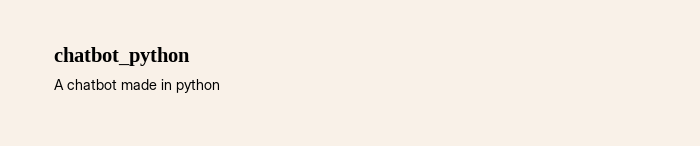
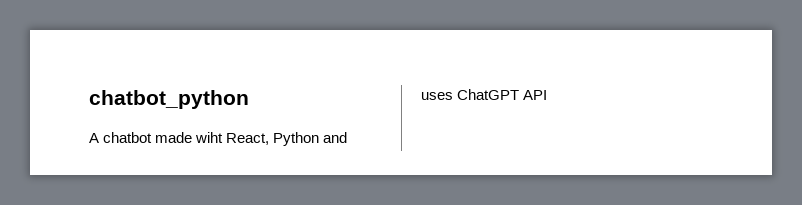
[161,79,220,93] in python -> [195,132,348,146] [421,89,548,100] wiht React, Python and uses ChatGPT API

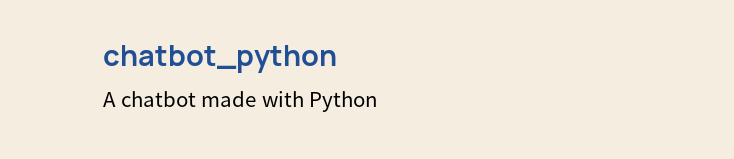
[195,132,348,146] [421,89,548,100] wiht React, Python and uses ChatGPT API -> [261,91,379,112] with Python

